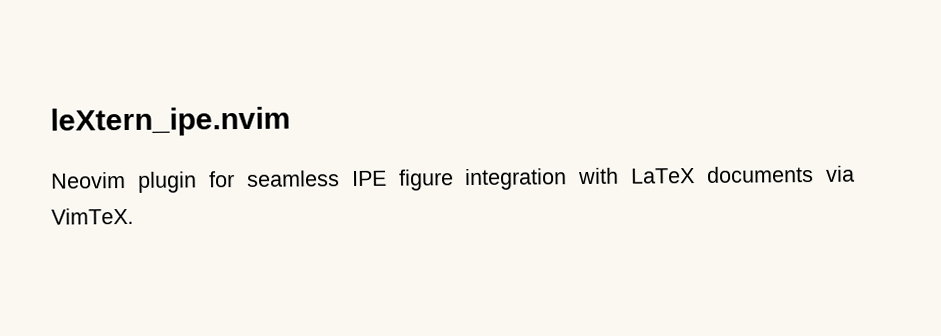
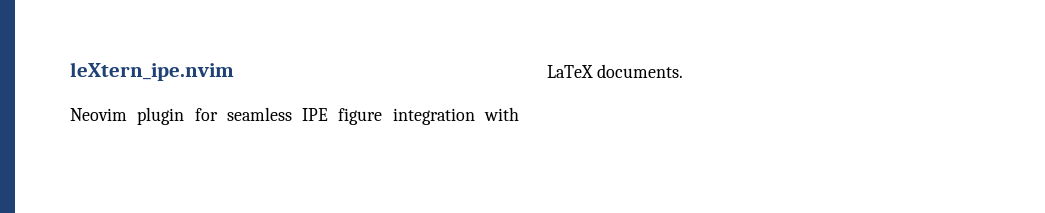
[706,165,855,183] [51,207,134,225] documents via VimTeX. -> [596,64,683,78] documents.

